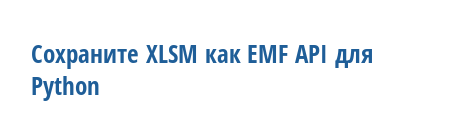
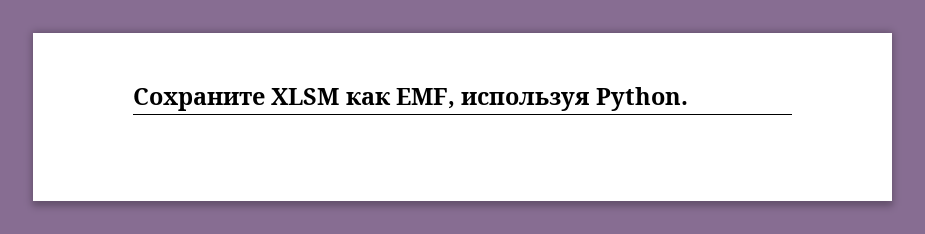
[247,45,373,68] [31,76,100,101] EMF API для Python -> [396,87,688,111] EMF, используя Python.

